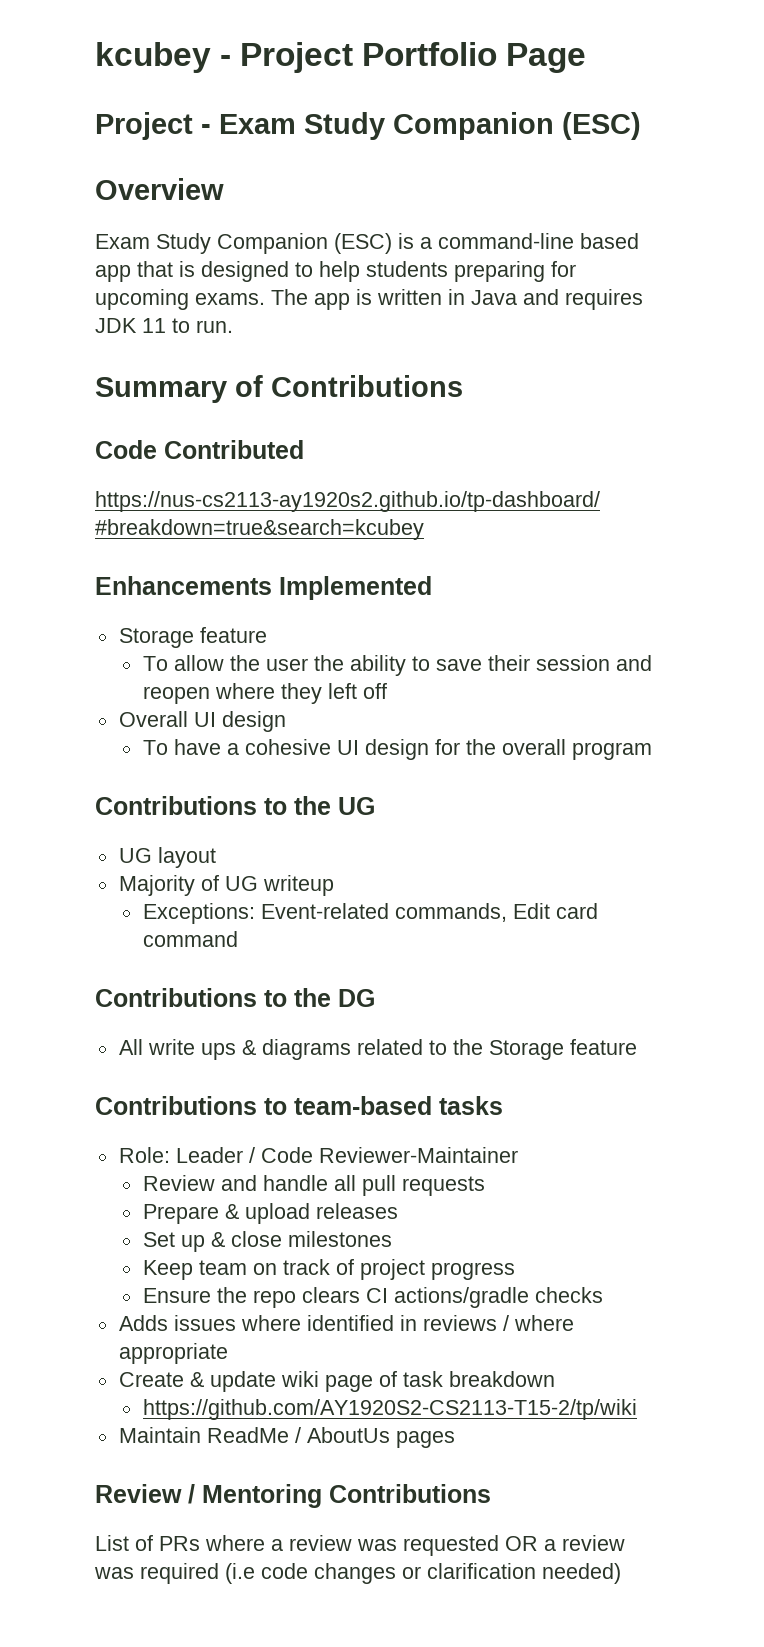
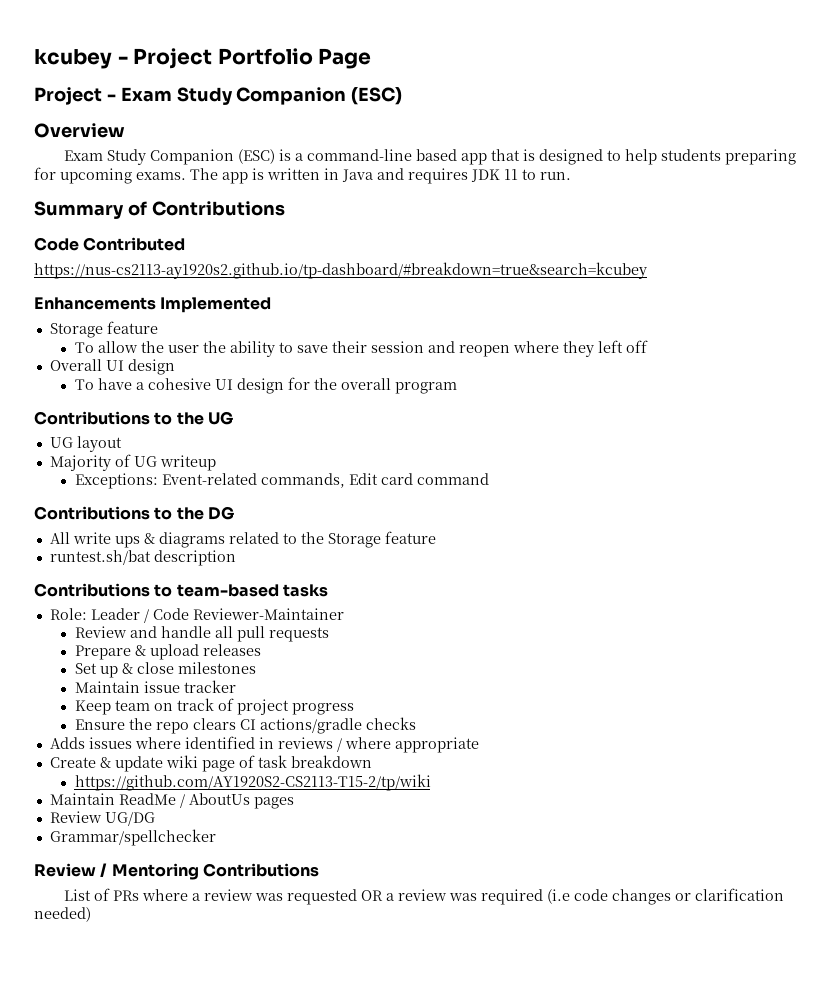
(637, 1047) none -> [49,550,236,566] // runtest.sh/bat description
(392, 1239) none -> [74,680,236,693] // Maintain issue tracker
(455, 1439) none -> [49,811,155,826] [49,829,216,846] // Review UG/DG // Grammar/spellchecker

